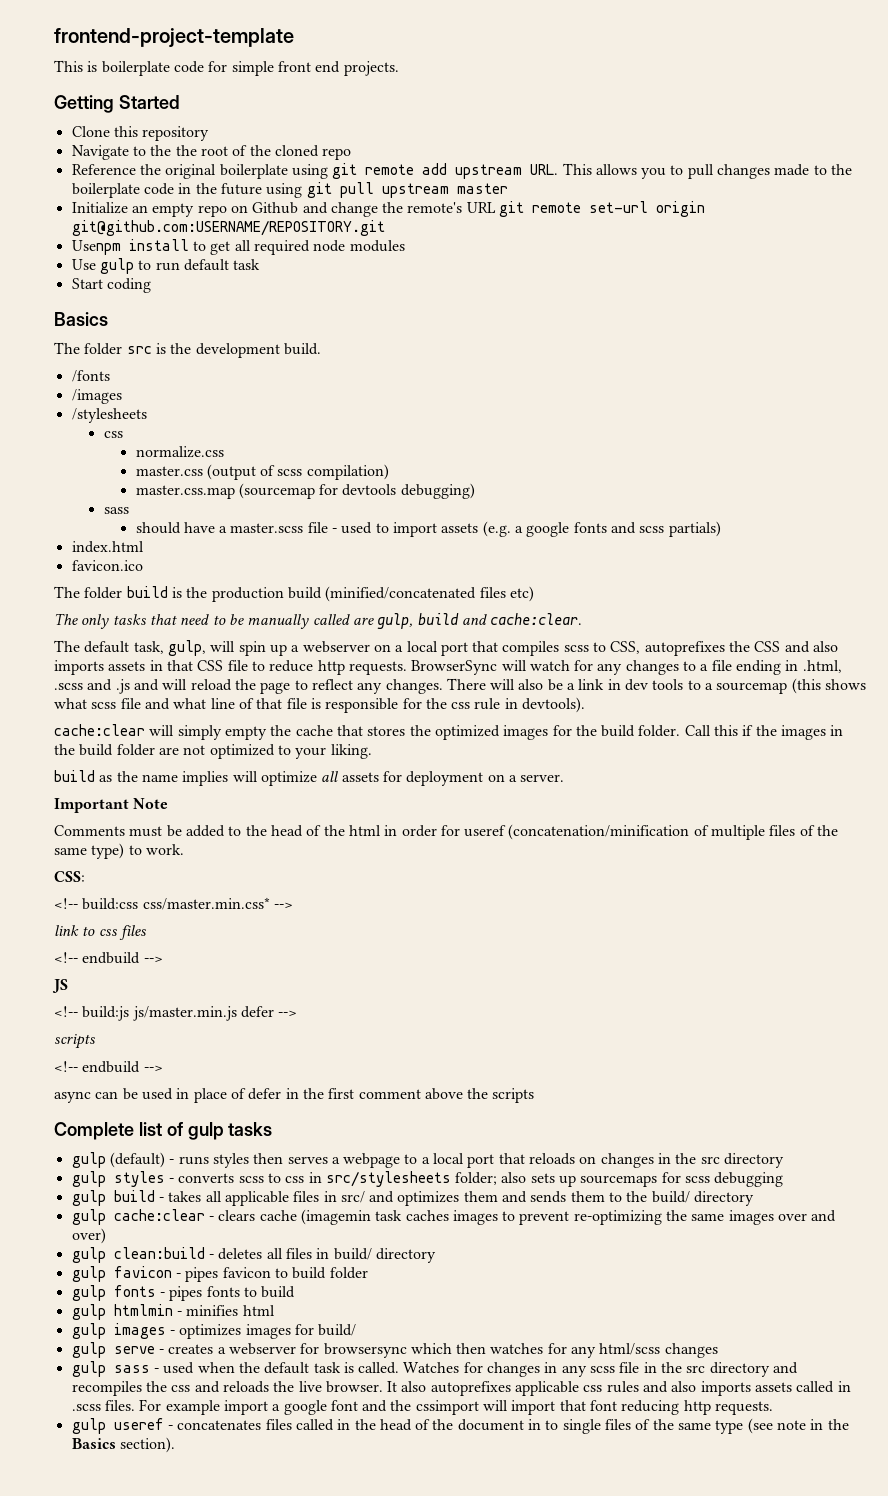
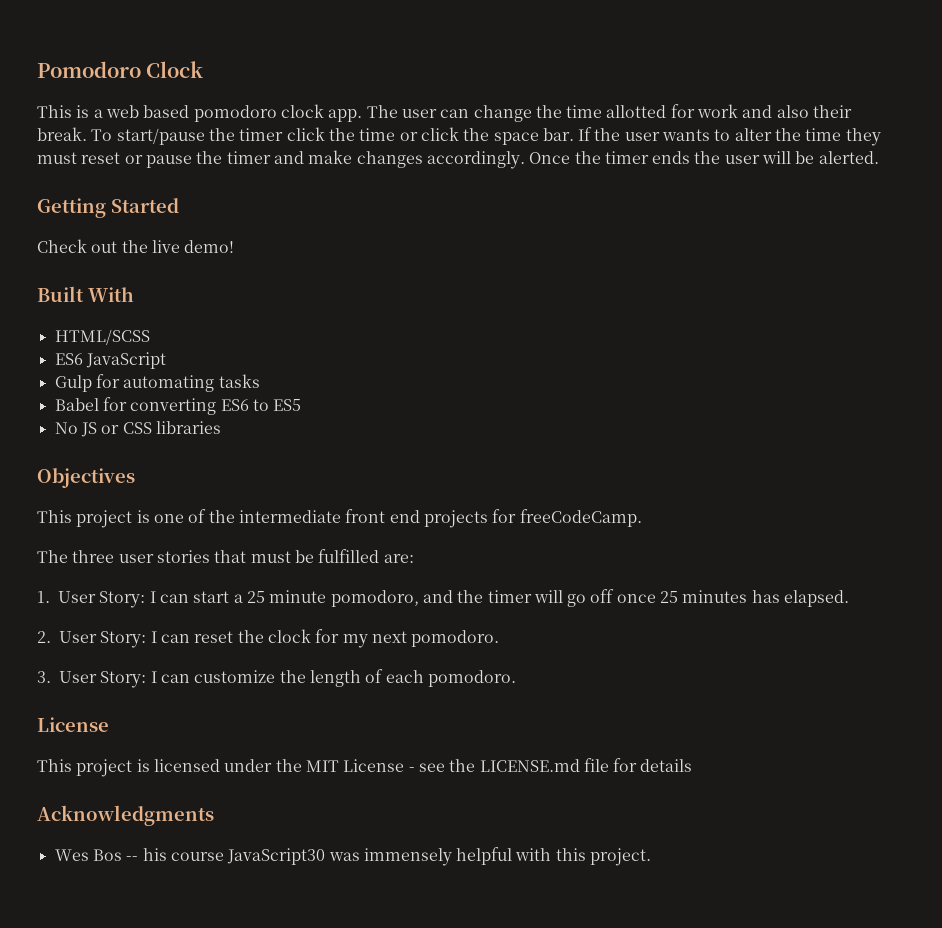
[54,28,294,48] frontend-project-template -> [37,61,204,78] Pomodoro Clock
[101,61,399,76] [54,95,180,113] [71,126,210,141] [71,145,352,160] [71,163,853,179] [71,182,508,198] [71,201,706,217] [71,220,385,236] [71,239,405,255] [71,258,261,274] [71,278,151,293] [54,312,108,326] [54,342,321,358] [71,370,110,382] [71,389,122,404] [71,408,147,423] [103,431,123,438] [135,446,224,458] [135,464,389,480] [135,483,475,499] [103,507,129,514] [135,521,721,537] [71,541,144,553] [71,560,143,571] [54,586,534,602] [54,613,583,629] [54,640,839,656] [54,660,842,675] [54,678,867,694] [54,697,586,713] [54,724,844,740] [54,744,372,759] [54,770,565,786] [54,798,169,813] [54,824,839,840] [54,843,184,859] [54,871,85,882] [54,897,293,910] [54,925,147,940] [54,952,163,964] [52,979,68,993] [54,1006,298,1021] [54,1034,96,1049] [54,1061,163,1073] [54,1088,535,1103] [54,1122,273,1140] [71,1152,785,1168] [71,1171,784,1187] [71,1190,755,1206] [71,1209,837,1225] [71,1228,106,1244] [71,1247,436,1263] [71,1266,368,1282] [71,1285,296,1301] [71,1304,275,1320] [71,1323,357,1339] [71,1342,718,1358] [71,1361,799,1377] [71,1381,851,1396] [71,1399,774,1415] [71,1418,849,1434] [71,1437,175,1453] boilerplate code for simple front end projects. // Getting Started // Clone this repository // Navigate to the the root of the cloned repo // Reference the original boilerplate using git remote add upstream URL. This allows you to pull changes made to the boilerplate code in the future using git pull upstream master // Initialize an empty repo on Github and change the remote's URL git remote set-url origin git@github.com:USERNAME/REPOSITORY.git // Usenpm install to get all required node modules // Use gulp to run default task // Start coding // Basics // The folder src is the development build. // /fonts // /images // /stylesheets // css // normalize.css // master.css (output of scss compilation) // master.css.map (sourcemap for devtools debugging) // sass // should have a master.scss file - used to import assets (e.g. a google fonts and scss partials) // index.html // favicon.ico // The folder build is the production build (minified/concatenated files etc) // The only tasks that need to be manually called are gulp, build and cache:clear. // The default task, gulp, will spin up a webserver on a local port that compiles scss to CSS, autoprefixes the CSS and also imports assets in that CSS file to reduce http requests. BrowserSync will watch for any changes to a file ending in .html, .scss and .js and will reload the page to reflect any changes. There will also be a link in dev tools to a sourcemap (this shows what scss file and what line of that file is responsible for the css rule in devtools). // cache:clear will simply empty the cache that stores the optimized images for the build folder. Call this if the images in the build folder are not optimized to your liking. // build as the name implies will optimize all assets for deployment on a server. // Important Note // Comments must be added to the head of the html in order for useref (concatenation/minification of multiple files of the same type) to work. // CSS: // <!-- build:css css/master.min.css* --> // link to css files // <!-- endbuild --> // JS // <!-- build:js js/master.min.js defer --> // scripts // <!-- endbuild --> // async can be used in place of defer in the first comment above the scripts // Complete list of gulp tasks // gulp (default) - runs styles then serves a webpage to a local port that reloads on changes in the src directory // gulp styles - converts scss to css in src/stylesheets folder; also sets up sourcemaps for scss debugging // gulp build - takes all applicable files in src/ and optimizes them and sends them to the build/ directory // gulp cache:clear - clears cache (imagemin task caches images to prevent re-optimizing the same images over and over) // gulp clean:build - deletes all files in build/ directory // gulp favicon - pipes favicon to build folder // gulp fonts - pipes fonts to build // gulp htmlmin - minifies html // gulp images - optimizes images for build/ // gulp serve - creates a webserver for browsersync which then watches for any html/scss changes // gulp sass - used when the default task is called. Watches for changes in any scss file in the src directory and recompiles the css and reloads the live browser. It also autoprefixes applicable css rules and also imports assets called in .scss files. For example import a google font and the cssimport will import that font reducing http requests. // gulp useref - concatenates files called in the head of the document in to single files of the same type (see note in the Basics section). -> [93,104,853,122] [37,127,881,146] [37,150,879,169] [37,198,179,218] [37,239,235,253] [37,286,134,302] [54,329,150,345] [54,352,166,369] [54,374,260,392] [54,397,302,415] [54,421,221,437] [37,468,135,488] [37,509,642,528] [37,549,414,563] [37,589,850,608] [37,629,500,648] [37,669,516,688] [37,717,109,732] [37,758,693,777] [37,805,214,826] [54,847,652,866] a web based pomodoro clock app. The user can change the time allotted for work and also their break. To start/pause the timer click the time or click the space bar. If the user wants to alter the time they must reset or pause the timer and make changes accordingly. Once the timer ends the user will be alerted. // Getting Started // Check out the live demo! // Built With // HTML/SCSS // ES6 JavaScript // Gulp for automating tasks // Babel for converting ES6 to ES5 // No JS or CSS libraries // Objectives // This project is one of the intermediate front end projects for freeCodeCamp. // The three user stories that must be fulfilled are: // 1. User Story: I can start a 25 minute pomodoro, and the timer will go off once 25 minutes has elapsed. // 2. User Story: I can reset the clock for my next pomodoro. // 3. User Story: I can customize the length of each pomodoro. // License // This project is licensed under the MIT License - see the LICENSE.md file for details // Acknowledgments // Wes Bos -- his course JavaScript30 was immensely helpful with this project.

